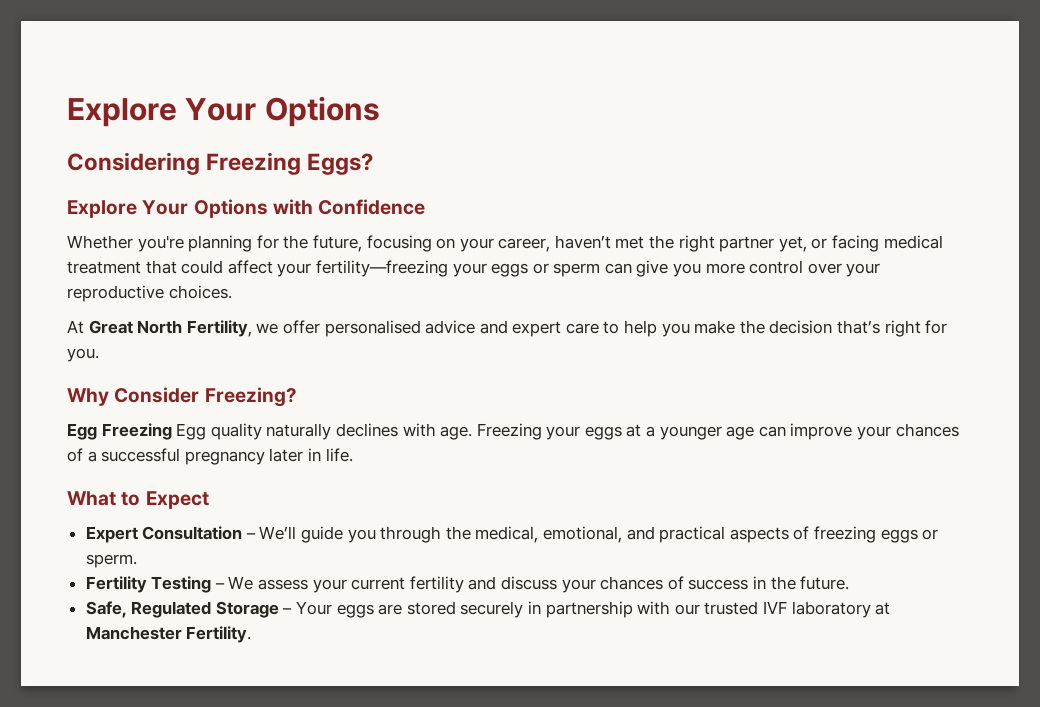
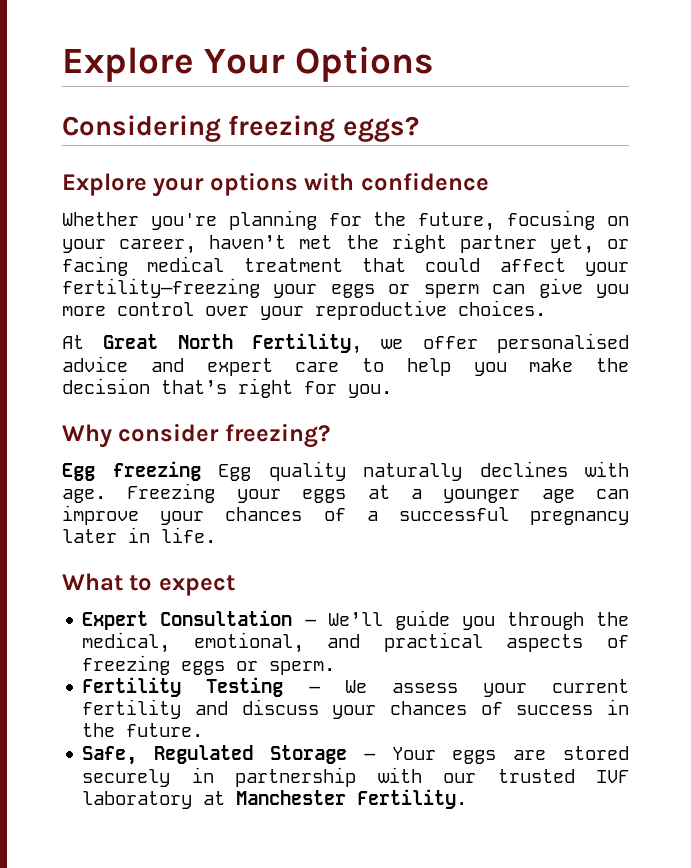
[206,152,374,175] [67,199,426,218] Freezing Eggs? // Explore Your Options with Confidence -> [228,115,419,142] [62,172,489,197] freezing eggs? // Explore your options with confidence
[114,387,297,407] [67,423,172,440] Consider Freezing? // Egg Freezing -> [118,423,330,448] [62,461,201,481] consider freezing? // Egg freezing
[145,491,209,509] Expect -> [158,575,235,596] expect

